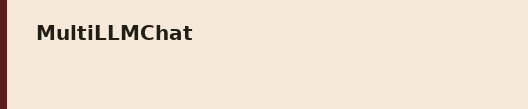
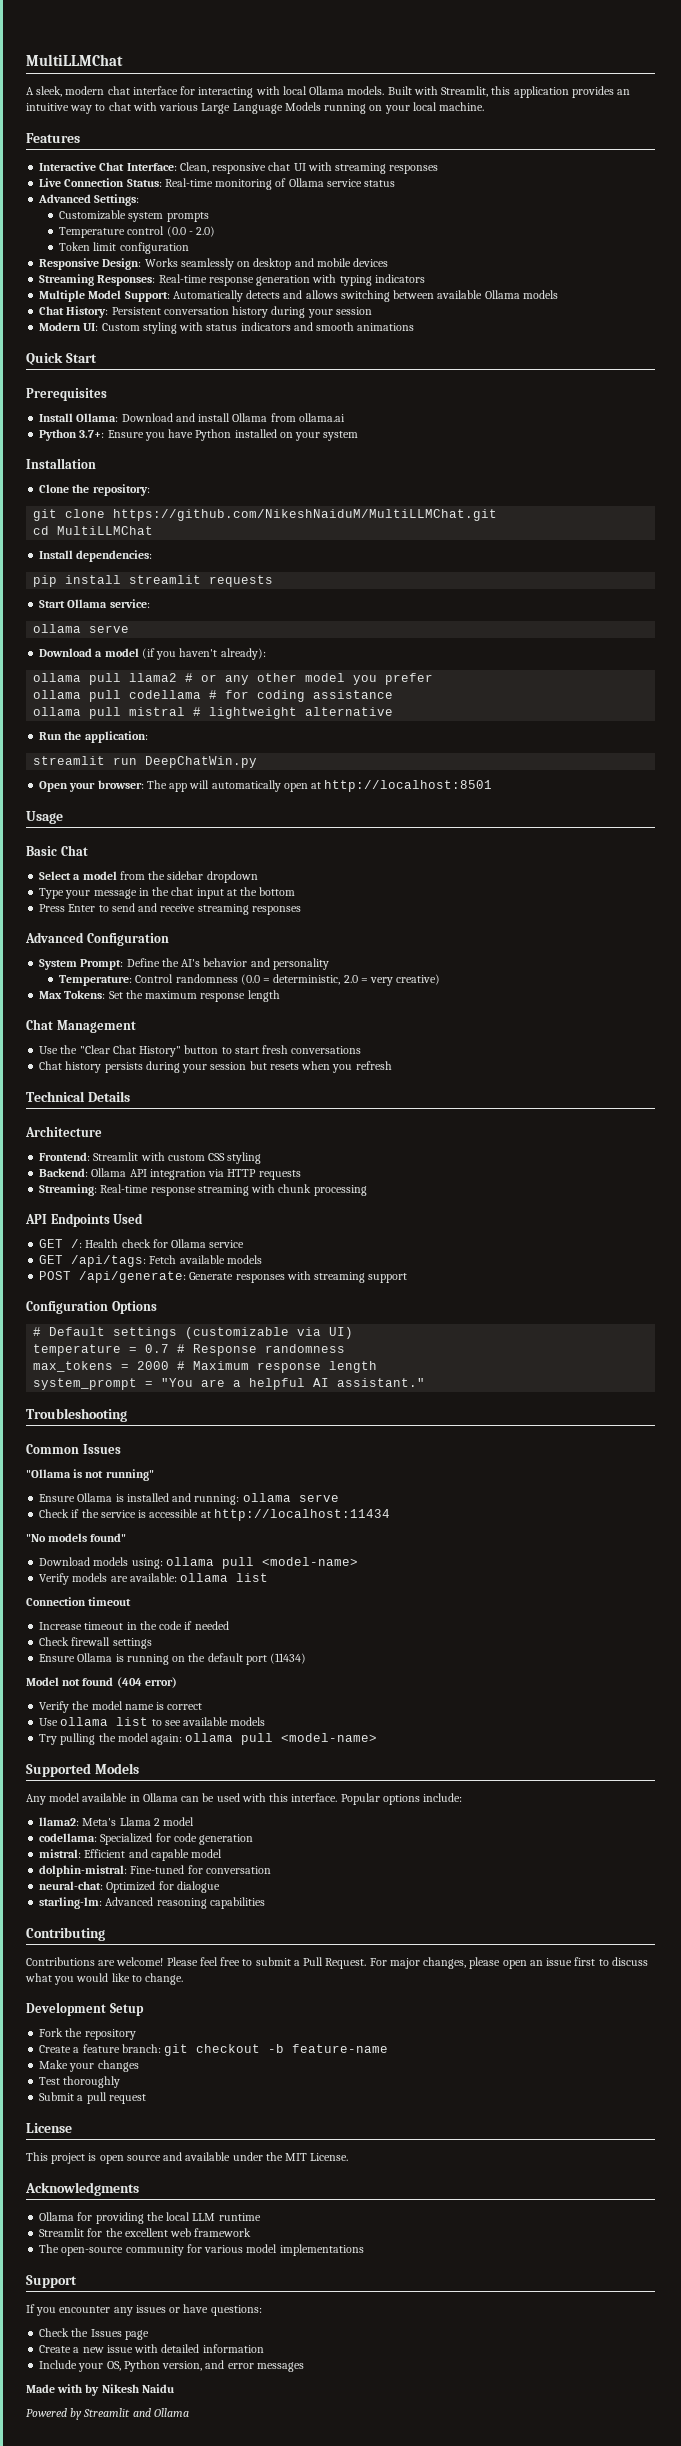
[36,25,193,40] MultiLLMChat -> [26,54,123,66] [26,86,631,98] [26,102,485,114] [26,133,80,143] [39,162,439,174] [39,178,396,190] [38,194,140,206] [59,210,209,222] [59,226,216,238] [59,242,189,254] [39,258,389,270] [39,274,425,286] [39,290,558,302] [39,306,372,318] [39,322,415,334] [26,352,97,365] [26,388,107,401] [39,413,345,422] [39,429,359,441] [26,458,96,469] [39,484,150,496] [33,509,498,521] [33,526,154,535] [39,550,153,562] [33,575,274,587] [39,599,150,608] [33,624,130,633] [39,648,266,660] [33,673,434,685] [33,690,394,702] [33,707,394,719] [39,731,148,743] [33,756,258,768] [39,780,493,792] [26,811,63,824] [26,845,88,856] [39,871,258,883] [39,887,296,899] [39,903,301,915] [25,932,169,946] [39,958,329,970] [59,974,441,986] [39,990,280,1002] [26,1019,136,1033] [39,1045,362,1057] [39,1061,392,1073] [26,1091,130,1102] [25,1126,102,1137] [39,1152,262,1164] [39,1168,301,1180] [39,1184,367,1196] [25,1213,144,1227] [39,1239,245,1248] [39,1255,262,1267] [39,1271,408,1283] [26,1301,157,1314] [33,1327,354,1339] [33,1344,346,1356] [33,1361,378,1373] [33,1378,426,1390] [26,1408,127,1422] [26,1444,121,1454] [26,1469,154,1481] [39,1493,339,1505] [39,1509,390,1521] [26,1533,127,1542] [39,1557,358,1569] [39,1573,269,1585] [26,1597,132,1606] [39,1621,229,1630] [39,1637,152,1649] [39,1653,307,1665] [26,1677,177,1688] [39,1701,203,1713] [39,1717,266,1726] [39,1733,378,1745] [26,1763,139,1777] [26,1793,463,1805] [39,1817,195,1826] [39,1833,254,1845] [39,1849,223,1861] [39,1865,271,1877] [39,1881,220,1893] [39,1897,265,1909] [26,1927,105,1941] [26,1957,648,1969] [25,1973,184,1985] [26,2002,144,2016] [39,2028,136,2040] [39,2044,389,2056] [39,2060,139,2072] [39,2076,121,2088] [39,2092,146,2104] [26,2123,72,2133] [26,2152,349,2164] [25,2182,139,2196] [39,2212,261,2224] [39,2228,252,2237] [39,2244,364,2256] [26,2275,77,2288] [26,2304,262,2316] [39,2328,149,2340] [39,2344,264,2353] [39,2360,304,2372] [26,2384,174,2396] [26,2408,189,2420] MultiLLMChat // A sleek, modern chat interface for interacting with local Ollama models. Built with Streamlit, this application provides an intuitive way to chat with various Large Language Models running on your local machine. // Features // Interactive Chat Interface: Clean, responsive chat UI with streaming responses // Live Connection Status: Real-time monitoring of Ollama service status // Advanced Settings: // Customizable system prompts // Temperature control (0.0 - 2.0) // Token limit configuration // Responsive Design: Works seamlessly on desktop and mobile devices // Streaming Responses: Real-time response generation with typing indicators // Multiple Model Support: Automatically detects and allows switching between available Ollama models // Chat History: Persistent conversation history during your session // Modern UI: Custom styling with status indicators and smooth animations // Quick Start // Prerequisites // Install Ollama: Download and install Ollama from ollama.ai // Python 3.7+: Ensure you have Python installed on your system // Installation // Clone the repository: // git clone https://github.com/NikeshNaiduM/MultiLLMChat.git // cd MultiLLMChat // Install dependencies: // pip install streamlit requests // Start Ollama service: // ollama serve // Download a model (if you haven't already): // ollama pull llama2 # or any other model you prefer // ollama pull codellama # for coding assistance // ollama pull mistral # lightweight alternative // Run the application: // streamlit run DeepChatWin.py // Open your browser: The app will automatically open at http://localhost:8501 // Usage // Basic Chat // Select a model from the sidebar dropdown // Type your message in the chat input at the bottom // Press Enter to send and receive streaming responses // Advanced Configuration // System Prompt: Define the AI's behavior and personality // Temperature: Control randomness (0.0 = deterministic, 2.0 = very creative) // Max Tokens: Set the maximum response length // Chat Management // Use the "Clear Chat History" button to start fresh conversations // Chat history persists during your session but resets when you refresh // Technical Details // Architecture // Frontend: Streamlit with custom CSS styling // Backend: Ollama API integration via HTTP requests // Streaming: Real-time response streaming with chunk processing // API Endpoints Used // GET /: Health check for Ollama service // GET /api/tags: Fetch available models // POST /api/generate: Generate responses with streaming support // Configuration Options // # Default settings (customizable via UI) // temperature = 0.7 # Response randomness // max_tokens = 2000 # Maximum response length // system_prompt = "You are a helpful AI assistant." // Troubleshooting // Common Issues // "Ollama is not running" // Ensure Ollama is installed and running: ollama serve // Check if the service is accessible at http://localhost:11434 // "No models found" // Download models using: ollama pull <model-name> // Verify models are available: ollama list // Connection timeout // Increase timeout in the code if needed // Check firewall settings // Ensure Ollama is running on the default port (11434) // Model not found (404 error) // Verify the model name is correct // Use ollama list to see available models // Try pulling the model again: ollama pull <model-name> // Supported Models // Any model available in Ollama can be used with this interface. Popular options include: // llama2: Meta's Llama 2 model // codellama: Specialized for code generation // mistral: Efficient and capable model // dolphin-mistral: Fine-tuned for conversation // neural-chat: Optimized for dialogue // starling-lm: Advanced reasoning capabilities // Contributing // Contributions are welcome! Please feel free to submit a Pull Request. For major changes, please open an issue first to discuss what you would like to change. // Development Setup // Fork the repository // Create a feature branch: git checkout -b feature-name // Make your changes // Test thoroughly // Submit a pull request // License // This project is open source and available under the MIT License. // Acknowledgments // Ollama for providing the local LLM runtime // Streamlit for the excellent web framework // The open-source community for various model implementations // Support // If you encounter any issues or have questions: // Check the Issues page // Create a new issue with detailed information // Include your OS, Python version, and error messages // Made with by Nikesh Naidu // Powered by Streamlit and Ollama

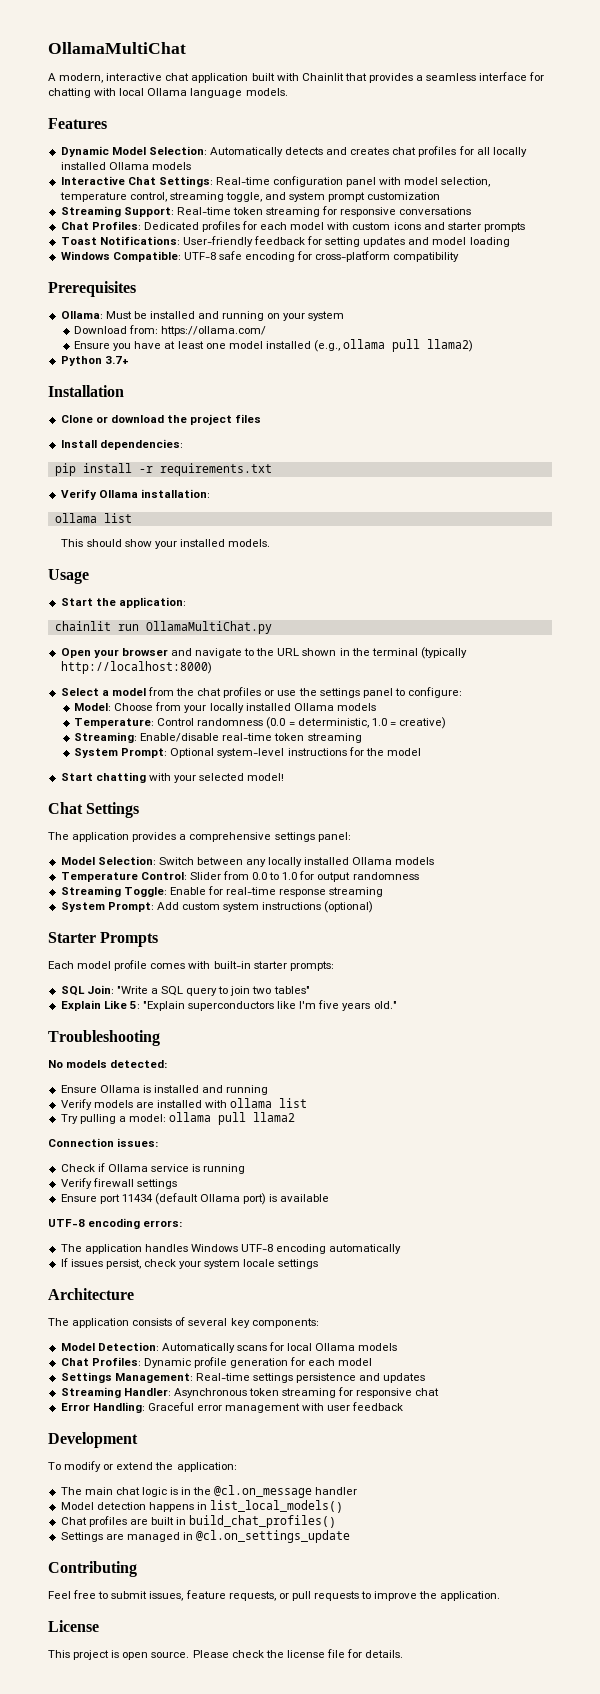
[26,54,123,66] MultiLLMChat -> [48,42,186,54] OllamaMultiChat
[36,86,130,97] sleek, modern chat -> [59,73,477,83] modern, interactive chat application built with Chainlit that provides a seamless
[198,87,254,98] interacting -> [48,88,91,98] chatting
[347,86,631,98] [26,102,485,114] [26,133,80,143] [39,162,439,174] [39,178,396,190] [38,194,140,206] [59,210,209,222] [59,226,216,238] [59,242,189,254] [39,258,389,270] [39,274,425,286] [39,290,558,302] [39,306,372,318] [39,322,415,334] [26,352,97,365] [26,388,107,401] [39,413,345,422] [39,429,359,441] [26,458,96,469] [39,484,150,496] [33,509,498,521] [33,526,154,535] [39,550,153,562] [33,575,274,587] [39,599,150,608] [33,624,130,633] [39,648,266,660] [33,673,434,685] [33,690,394,702] [33,707,394,719] [39,731,148,743] [33,756,258,768] models. Built with Streamlit, this application provides an intuitive way to chat with various Large Language Models running on your local machine. // Features // Interactive Chat Interface: Clean, responsive chat UI with streaming responses // Live Connection Status: Real-time monitoring of Ollama service status // Advanced Settings: // Customizable system prompts // Temperature control (0.0 - 2.0) // Token limit configuration // Responsive Design: Works seamlessly on desktop and mobile devices // Streaming Responses: Real-time response generation with typing indicators // Multiple Model Support: Automatically detects and allows switching between available Ollama models // Chat History: Persistent conversation history during your session // Modern UI: Custom styling with status indicators and smooth animations // Quick Start // Prerequisites // Install Ollama: Download and install Ollama from ollama.ai // Python 3.7+: Ensure you have Python installed on your system // Installation // Clone the repository: // git clone https://github.com/NikeshNaiduM/MultiLLMChat.git // cd MultiLLMChat // Install dependencies: // pip install streamlit requests // Start Ollama service: // ollama serve // Download a model (if you haven't already): // ollama pull llama2 # or any other model you prefer // ollama pull codellama # for coding assistance // ollama pull mistral # lightweight alternative // Run the application: // streamlit run DeepChatWin.py -> [190,88,288,98] [48,118,107,129] [60,146,527,157] [60,162,191,170] [60,176,491,187] [59,192,441,202] [60,206,472,217] [60,221,525,232] [60,236,510,247] [60,251,460,262] [48,281,136,297] [60,311,345,321] [74,325,267,336] [74,339,474,352] [60,356,129,366] [48,385,124,397] [60,414,262,425] [60,439,183,450] [54,463,272,476] [60,489,210,500] [54,513,132,523] [61,539,270,549] [48,569,89,584] [60,597,186,608] [54,621,272,634] language models. // Features // Dynamic Model Selection: Automatically detects and creates chat profiles for all locally installed Ollama models // Interactive Chat Settings: Real-time configuration panel with model selection, temperature control, streaming toggle, and system prompt customization // Streaming Support: Real-time token streaming for responsive conversations // Chat Profiles: Dedicated profiles for each model with custom icons and starter prompts // Toast Notifications: User-friendly feedback for setting updates and model loading // Windows Compatible: UTF-8 safe encoding for cross-platform compatibility // Prerequisites // Ollama: Must be installed and running on your system // Download from: https://ollama.com/ // Ensure you have at least one model installed (e.g., ollama pull llama2) // Python 3.7+ // Installation // Clone or download the project files // Install dependencies: // pip install -r requirements.txt // Verify Ollama installation: // ollama list // This should show your installed models. // Usage // Start the application: // chainlit run OllamaMultiChat.py
[97,780,493,792] [26,811,63,824] [26,845,88,856] browser: The app will automatically open at http://localhost:8501 // Usage // Basic Chat -> [121,647,467,659] [60,661,212,674] browser and navigate to the URL shown in the terminal (typically http://localhost:8000)
[167,871,258,883] [39,887,296,899] [39,903,301,915] [25,932,169,946] [39,958,329,970] sidebar dropdown // Type your message in the chat input at the bottom // Press Enter to send and receive streaming responses // Advanced Configuration // System Prompt: Define the AI's behavior and personality -> [197,687,463,698] [74,702,376,713] chat profiles or use the settings panel to configure: // Model: Choose from your locally installed Ollama models
[343,974,441,986] [39,990,280,1002] [26,1019,136,1033] [39,1045,362,1057] [39,1061,392,1073] [26,1091,130,1102] [25,1126,102,1137] [39,1152,262,1164] [39,1168,301,1180] [39,1184,367,1196] [25,1213,144,1227] [39,1239,245,1248] [39,1255,262,1267] [39,1271,408,1283] [26,1301,157,1314] [33,1327,354,1339] [33,1344,346,1356] [33,1361,378,1373] [33,1378,426,1390] [26,1408,127,1422] [26,1444,121,1454] [26,1469,154,1481] 2.0 = very creative) // Max Tokens: Set the maximum response length // Chat Management // Use the "Clear Chat History" button to start fresh conversations // Chat history persists during your session but resets when you refresh // Technical Details // Architecture // Frontend: Streamlit with custom CSS styling // Backend: Ollama API integration via HTTP requests // Streaming: Real-time response streaming with chunk processing // API Endpoints Used // GET /: Health check for Ollama service // GET /api/tags: Fetch available models // POST /api/generate: Generate responses with streaming support // Configuration Options // # Default settings (customizable via UI) // temperature = 0.7 # Response randomness // max_tokens = 2000 # Maximum response length // system_prompt = "You are a helpful AI assistant." // Troubleshooting // Common Issues // "Ollama is not running" -> [371,717,446,729] [74,732,362,743] [74,747,421,758] [60,772,285,783] [48,802,140,818] [48,832,351,842] [60,856,435,867] [60,871,419,882] [60,886,384,897] [60,901,374,913] [48,932,159,947] [48,960,334,971] [60,985,310,996] [60,1000,397,1011] [48,1030,160,1046] [48,1060,168,1068] 1.0 = creative) // Streaming: Enable/disable real-time token streaming // System Prompt: Optional system-level instructions for the model // Start chatting with your selected model! // Chat Settings // The application provides a comprehensive settings panel: // Model Selection: Switch between any locally installed Ollama models // Temperature Control: Slider from 0.0 to 1.0 for output randomness // Streaming Toggle: Enable for real-time response streaming // System Prompt: Add custom system instructions (optional) // Starter Prompts // Each model profile comes with built-in starter prompts: // SQL Join: "Write a SQL query to join two tables" // Explain Like 5: "Explain superconductors like I'm five years old." // Troubleshooting // No models detected:
[194,1493,339,1505] [39,1509,390,1521] [26,1533,127,1542] [39,1557,358,1569] running: ollama serve // Check if the service is accessible at http://localhost:11434 // "No models found" // Download models using: ollama pull <model-name> -> [226,1085,269,1095] running
[129,1573,269,1582] [26,1597,132,1606] [39,1621,229,1630] [39,1637,152,1649] [39,1653,307,1665] [26,1677,177,1688] [39,1701,203,1713] [39,1717,266,1726] [39,1733,378,1745] [26,1763,139,1777] [26,1793,463,1805] [39,1817,195,1826] [39,1833,254,1845] [39,1849,223,1861] [39,1865,271,1877] [39,1881,220,1893] [39,1897,265,1909] [26,1927,105,1941] [26,1957,648,1969] [25,1973,184,1985] [26,2002,144,2016] [39,2028,136,2040] [39,2044,389,2056] [39,2060,139,2072] [39,2076,121,2088] [39,2092,146,2104] available: ollama list // Connection timeout // Increase timeout in the code if needed // Check firewall settings // Ensure Ollama is running on the default port (11434) // Model not found (404 error) // Verify the model name is correct // Use ollama list to see available models // Try pulling the model again: ollama pull <model-name> // Supported Models // Any model available in Ollama can be used with this interface. Popular options include: // llama2: Meta's Llama 2 model // codellama: Specialized for code generation // mistral: Efficient and capable model // dolphin-mistral: Fine-tuned for conversation // neural-chat: Optimized for dialogue // starling-lm: Advanced reasoning capabilities // Contributing // Contributions are welcome! Please feel free to submit a Pull Request. For major changes, please open an issue first to discuss what you would like to change. // Development Setup // Fork the repository // Create a feature branch: git checkout -b feature-name // Make your changes // Test thoroughly // Submit a pull request -> [156,1098,308,1108] [60,1112,296,1125] [48,1138,159,1147] [60,1163,246,1174] [60,1178,177,1189] [60,1193,330,1205] [48,1218,183,1229] [60,1244,402,1254] [60,1258,319,1269] [48,1288,134,1300] [48,1317,319,1328] [60,1342,398,1353] [60,1357,373,1368] [60,1372,426,1383] [60,1387,440,1398] [60,1402,404,1413] [48,1432,138,1448] [48,1461,237,1472] [60,1485,358,1498] [60,1500,344,1513] [60,1515,337,1528] [60,1530,351,1543] [48,1561,137,1577] [48,1590,501,1601] installed with ollama list // Try pulling a model: ollama pull llama2 // Connection issues: // Check if Ollama service is running // Verify firewall settings // Ensure port 11434 (default Ollama port) is available // UTF-8 encoding errors: // The application handles Windows UTF-8 encoding automatically // If issues persist, check your system locale settings // Architecture // The application consists of several key components: // Model Detection: Automatically scans for local Ollama models // Chat Profiles: Dynamic profile generation for each model // Settings Management: Real-time settings persistence and updates // Streaming Handler: Asynchronous token streaming for responsive chat // Error Handling: Graceful error management with user feedback // Development // To modify or extend the application: // The main chat logic is in the @cl.on_message handler // Model detection happens in list_local_models() // Chat profiles are built in build_chat_profiles() // Settings are managed in @cl.on_settings_update // Contributing // Feel free to submit issues, feature requests, or pull requests to improve the application.
[126,2152,349,2161] [25,2182,139,2196] [39,2212,261,2224] [39,2228,252,2237] [39,2244,364,2256] [26,2275,77,2288] [26,2304,262,2316] [39,2328,149,2340] [39,2344,264,2353] [39,2360,304,2372] [26,2384,174,2396] [26,2408,189,2420] source and available under the MIT License. // Acknowledgments // Ollama for providing the local LLM runtime // Streamlit for the excellent web framework // The open-source community for various model implementations // Support // If you encounter any issues or have questions: // Check the Issues page // Create a new issue with detailed information // Include your OS, Python version, and error messages // Made with by Nikesh Naidu // Powered by Streamlit and Ollama -> [151,1649,404,1658] source. Please check the license file for details.

